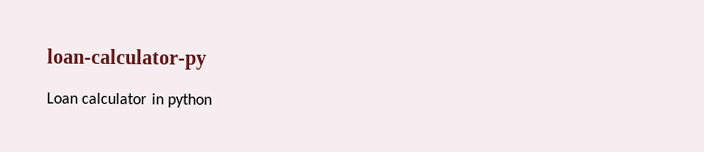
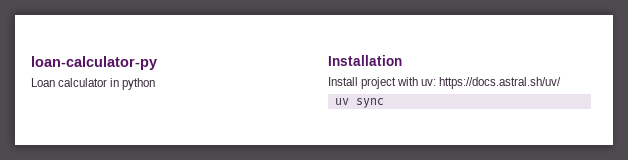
(212, 100) none -> [328,55,402,66] [328,77,562,89] [334,98,384,108] // Installation // Install project with uv: https://docs.astral.sh/uv/ // uv sync

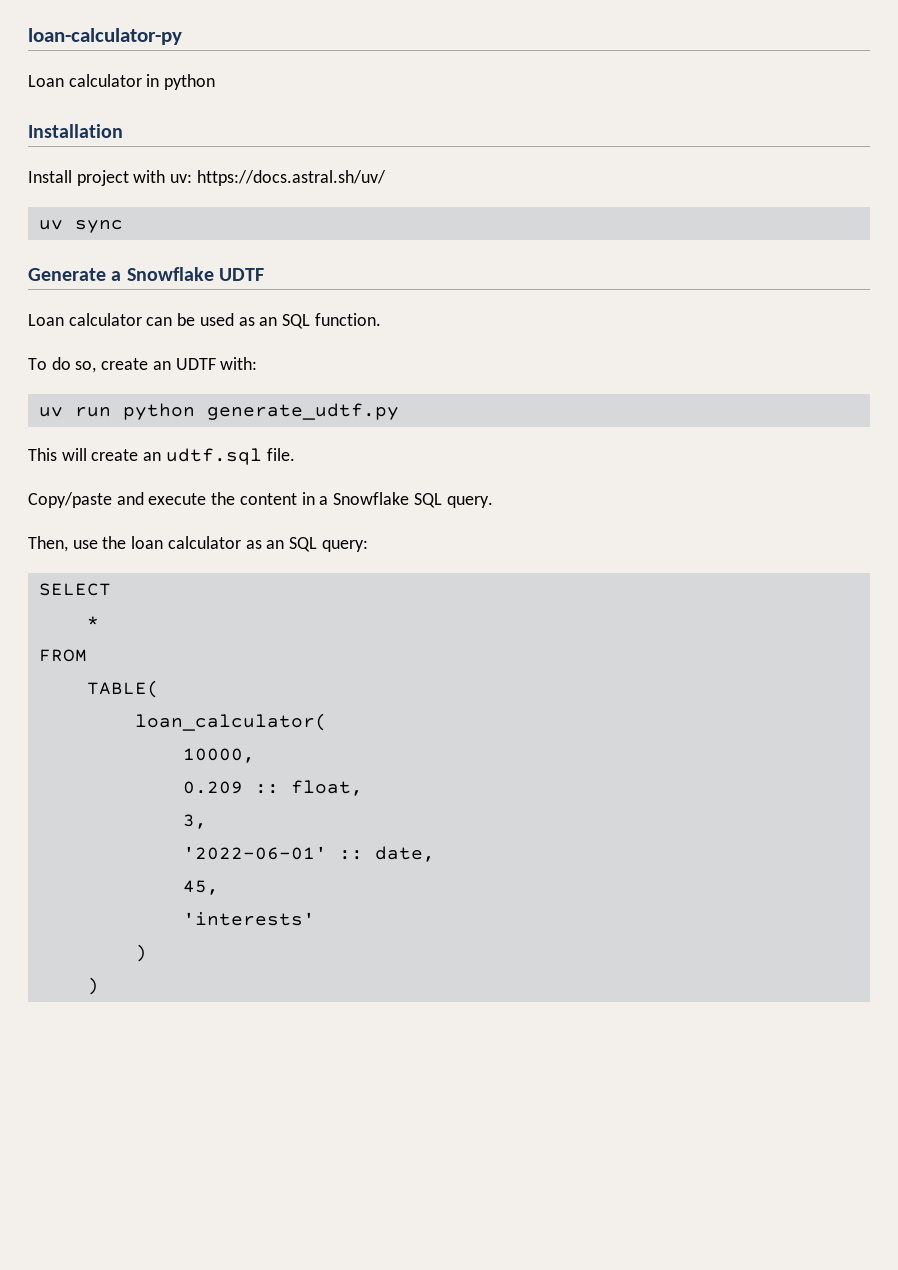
(384, 103) none -> [28,267,264,281] [28,313,381,329] [28,357,258,373] [38,403,399,420] [28,448,295,465] [28,492,493,508] [28,536,368,552] [38,583,111,596] [86,616,99,628] [38,649,87,662] [86,680,159,698] [134,713,327,731] [182,748,255,763] [182,780,363,796] [182,814,207,829] [182,846,435,862] [182,880,219,895] [182,912,315,926] [134,944,147,962] [86,977,99,995] // Generate a Snowflake UDTF // Loan calculator can be used as an SQL function. // To do so, create an UDTF with: // uv run python generate_udtf.py // This will create an udtf.sql file. // Copy/paste and execute the content in a Snowflake SQL query. // Then, use the loan calculator as an SQL query: // SELECT // * // FROM // TABLE( // loan_calculator( // 10000, // 0.209 :: float, // 3, // '2022-06-01' :: date, // 45, // 'interests' // ) // )

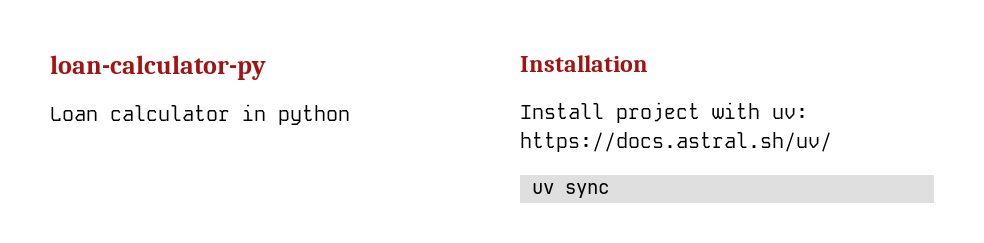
[28,267,264,281] [28,313,381,329] [28,357,258,373] [38,403,399,420] [28,448,295,465] [28,492,493,508] [28,536,368,552] [38,583,111,596] [86,616,99,628] [38,649,87,662] [86,680,159,698] [134,713,327,731] [182,748,255,763] [182,780,363,796] [182,814,207,829] [182,846,435,862] [182,880,219,895] [182,912,315,926] [134,944,147,962] [86,977,99,995] // Generate a Snowflake UDTF // Loan calculator can be used as an SQL function. // To do so, create an UDTF with: // uv run python generate_udtf.py // This will create an udtf.sql file. // Copy/paste and execute the content in a Snowflake SQL query. // Then, use the loan calculator as an SQL query: // SELECT // * // FROM // TABLE( // loan_calculator( // 10000, // 0.209 :: float, // 3, // '2022-06-01' :: date, // 45, // 'interests' // ) // ) -> (609, 190) none

